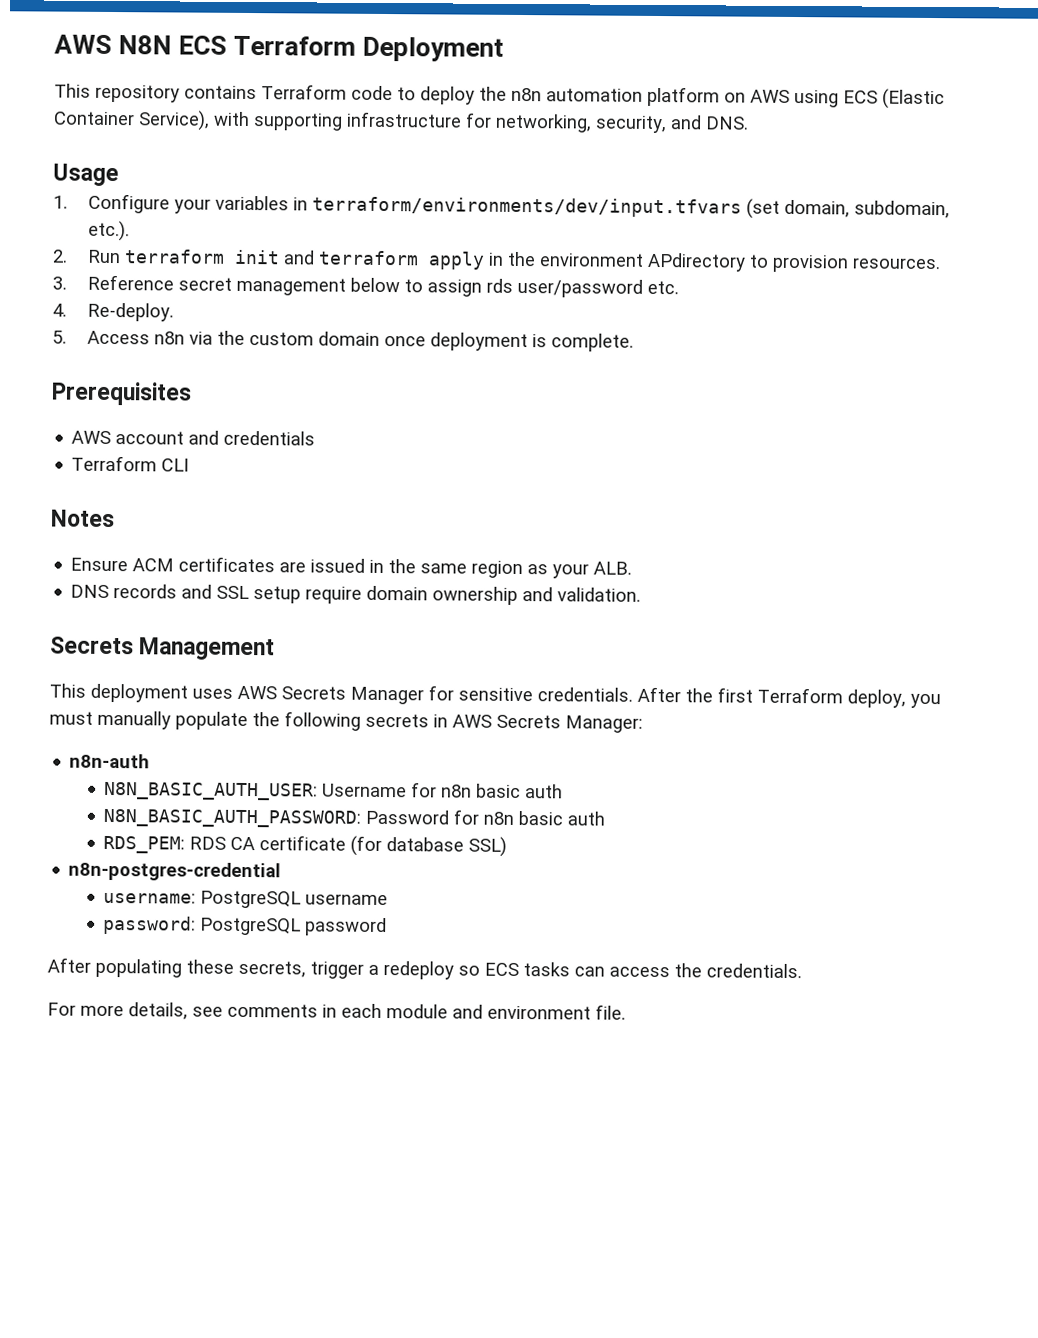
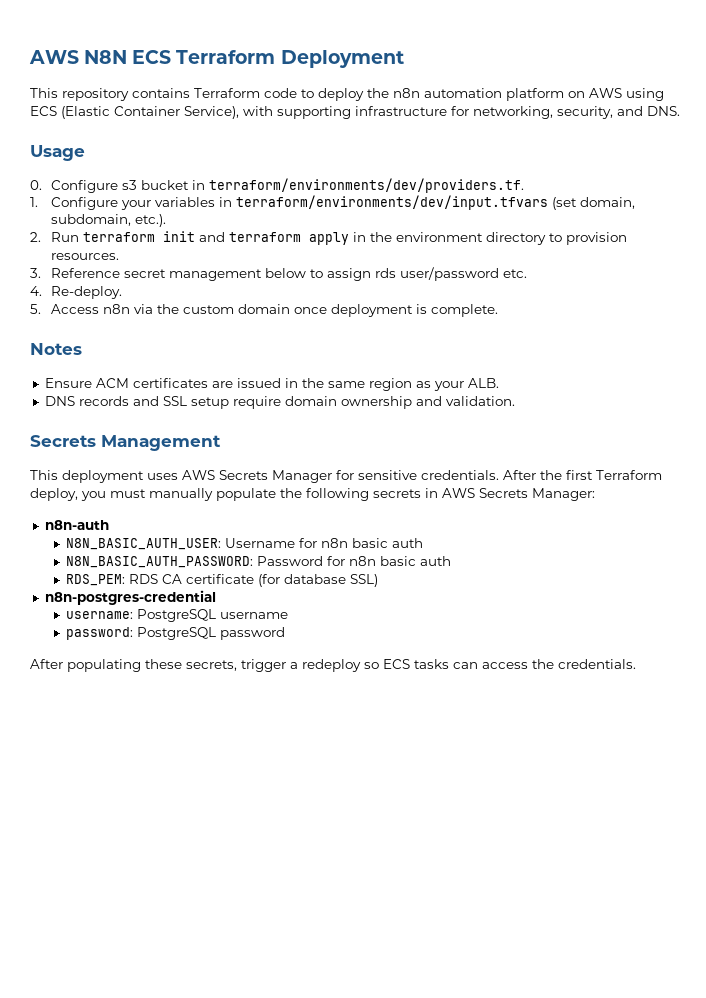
(119, 175) none -> [30,178,525,193] // 0. Configure s3 bucket in terraform/environments/dev/providers.tf.
[646,252,746,272] APdirectory -> [486,232,547,245] directory
[51,381,192,406] [71,430,316,446] [71,455,190,472] // Prerequisites // AWS account and credentials // Terraform CLI -> (499, 310) none
[47,1002,626,1020] // For more details, see comments in each module and environment file. -> (636, 664) none

